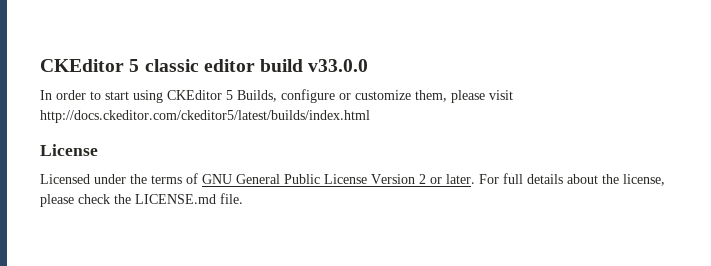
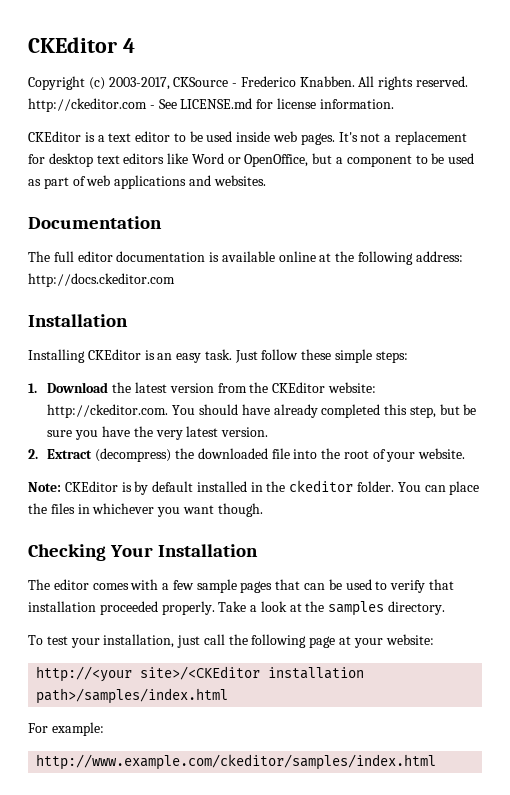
[40,59,369,72] [40,89,513,103] [40,110,370,123] [40,144,98,156] [40,173,665,186] [40,193,243,207] CKEditor 5 classic editor build v33.0.0 // In order to start using CKEditor 5 Builds, configure or customize them, please visit http://docs.ckeditor.com/ckeditor5/latest/builds/index.html // License // Licensed under the terms of GNU General Public License Version 2 or later. For full details about the license, please check the LICENSE.md file. -> [28,37,135,53] [28,76,469,90] [28,98,394,112] [28,131,467,145] [28,153,475,167] [28,175,266,189] [28,216,162,229] [28,251,463,265] [28,273,175,287] [28,314,128,327] [28,349,408,363] [28,382,376,393] [47,404,477,418] [47,426,269,440] [28,448,466,462] [28,480,480,495] [28,503,263,517] [28,544,259,561] [28,579,454,593] [28,601,446,616] [28,634,434,648] [36,666,365,682] [36,688,229,704] [28,722,104,736] [36,754,437,770] CKEditor 4 // Copyright (c) 2003-2017, CKSource - Frederico Knabben. All rights reserved. http://ckeditor.com - See LICENSE.md for license information. // CKEditor is a text editor to be used inside web pages. It's not a replacement for desktop text editors like Word or OpenOffice, but a component to be used as part of web applications and websites. // Documentation // The full editor documentation is available online at the following address: http://docs.ckeditor.com // Installation // Installing CKEditor is an easy task. Just follow these simple steps: // 1. Download the latest version from the CKEditor website: http://ckeditor.com. You should have already completed this step, but be sure you have the very latest version. // 2. Extract (decompress) the downloaded file into the root of your website. // Note: CKEditor is by default installed in the ckeditor folder. You can place the files in whichever you want though. // Checking Your Installation // The editor comes with a few sample pages that can be used to verify that installation proceeded properly. Take a look at the samples directory. // To test your installation, just call the following page at your website: // http://<your site>/<CKEditor installation path>/samples/index.html // For example: // http://www.example.com/ckeditor/samples/index.html

